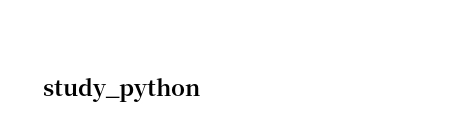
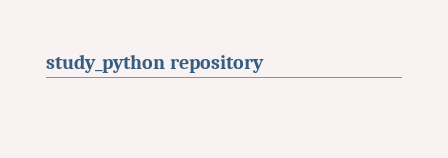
(200, 90) none -> [170,55,265,73] repository

